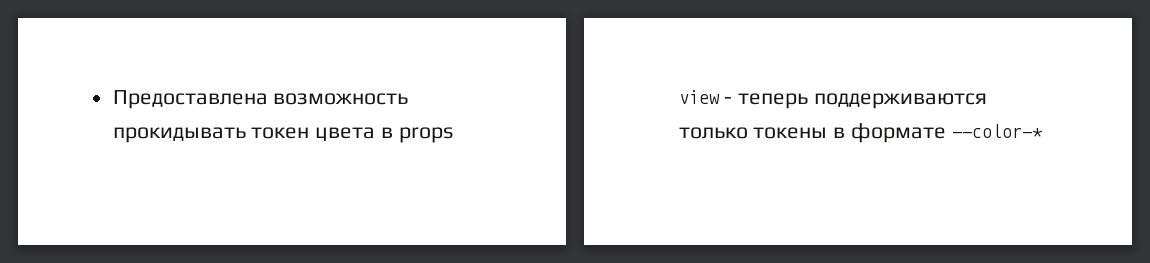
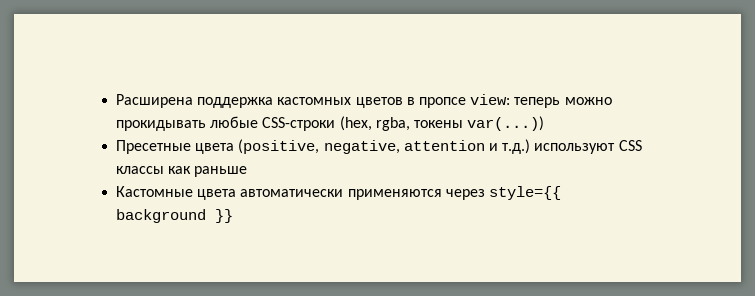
[112,90,409,109] [112,127,453,143] [678,90,988,109] [678,123,1043,143] Предоставлена возможность прокидывать токен цвета в props view - теперь поддерживаются только токены в формате --color-* -> [116,94,612,108] [116,116,545,131] [116,139,642,154] [116,166,248,177] [116,186,561,200] [116,209,234,223] Расширена поддержка кастомных цветов в пропсе view: теперь можно прокидывать любые CSS-строки (hex, rgba, токены var(...)) // Пресетные цвета (positive, negative, attention и т.д.) используют CSS классы как раньше // Кастомные цвета автоматически применяются через style={{ background }}

